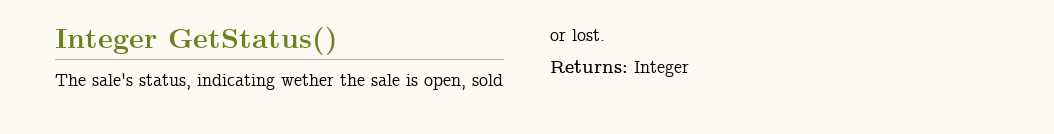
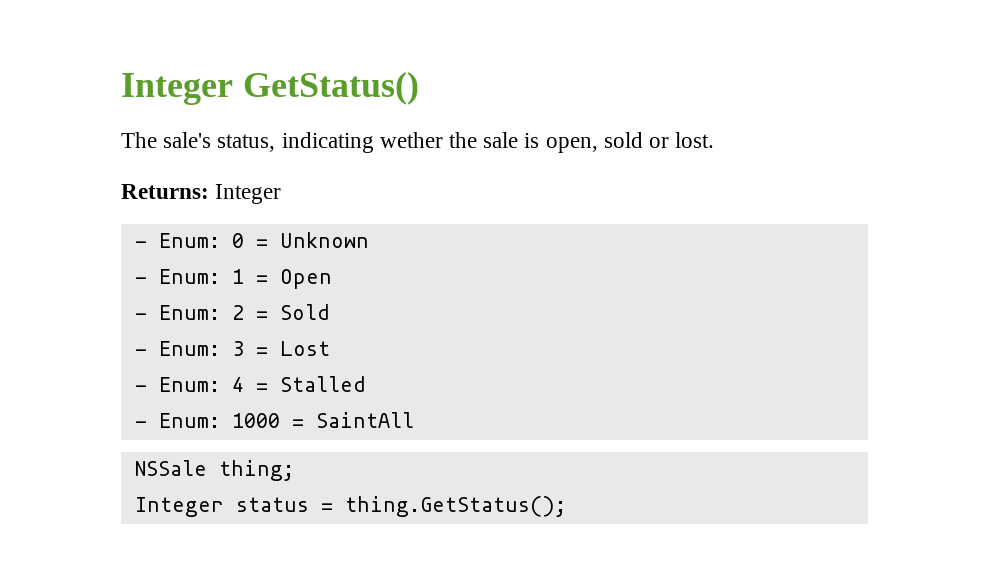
(689, 69) none -> [134,232,369,248] [134,269,332,289] [134,304,330,320] [134,341,330,356] [134,376,366,392] [134,412,414,428] [134,460,294,481] [134,496,566,517] // - Enum: 0 = Unknown // - Enum: 1 = Open // - Enum: 2 = Sold // - Enum: 3 = Lost // - Enum: 4 = Stalled // - Enum: 1000 = SaintAll // NSSale thing; // Integer status = thing.GetStatus();

